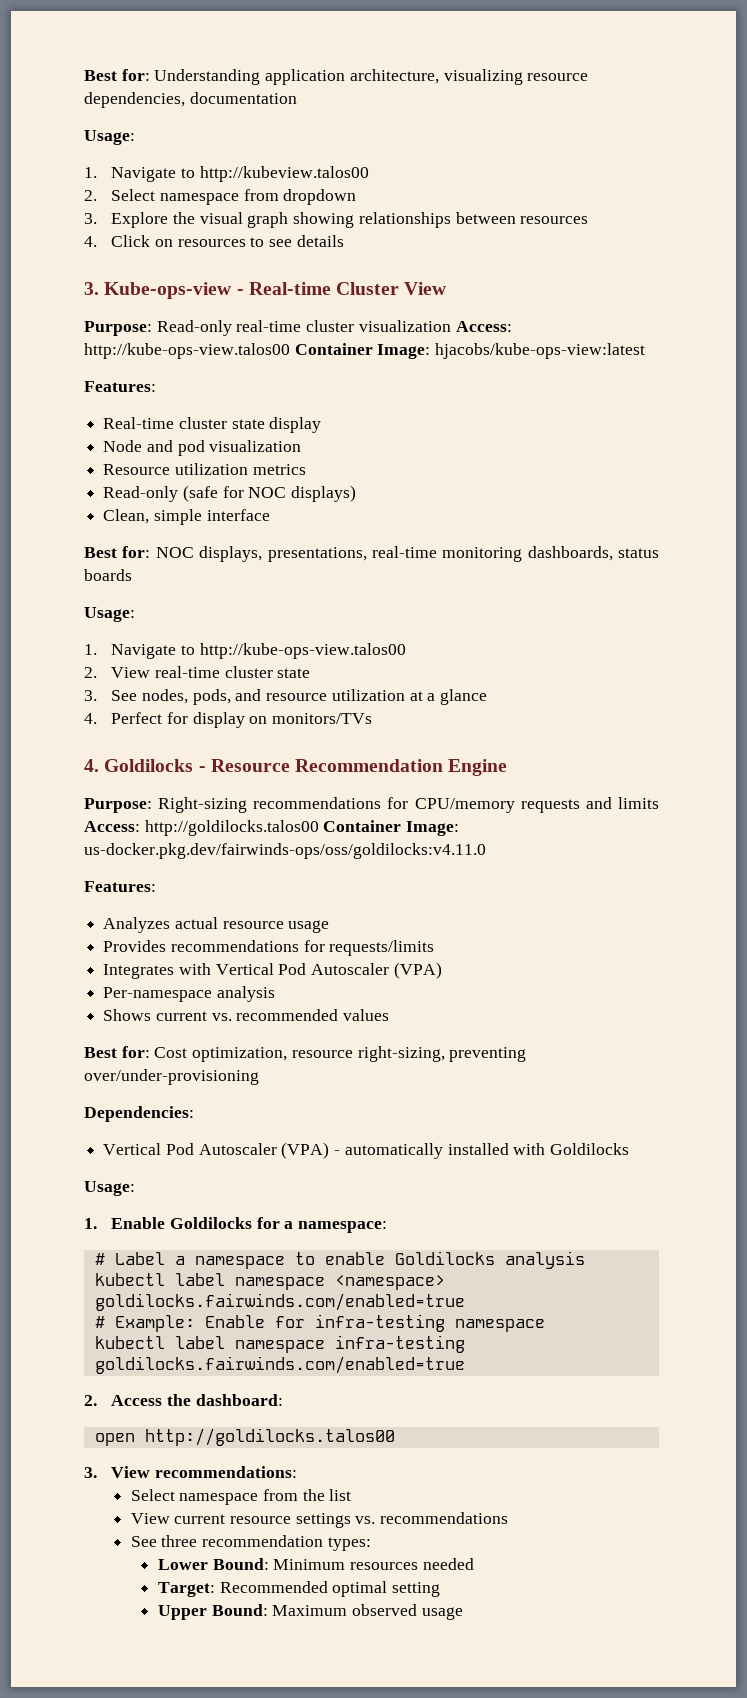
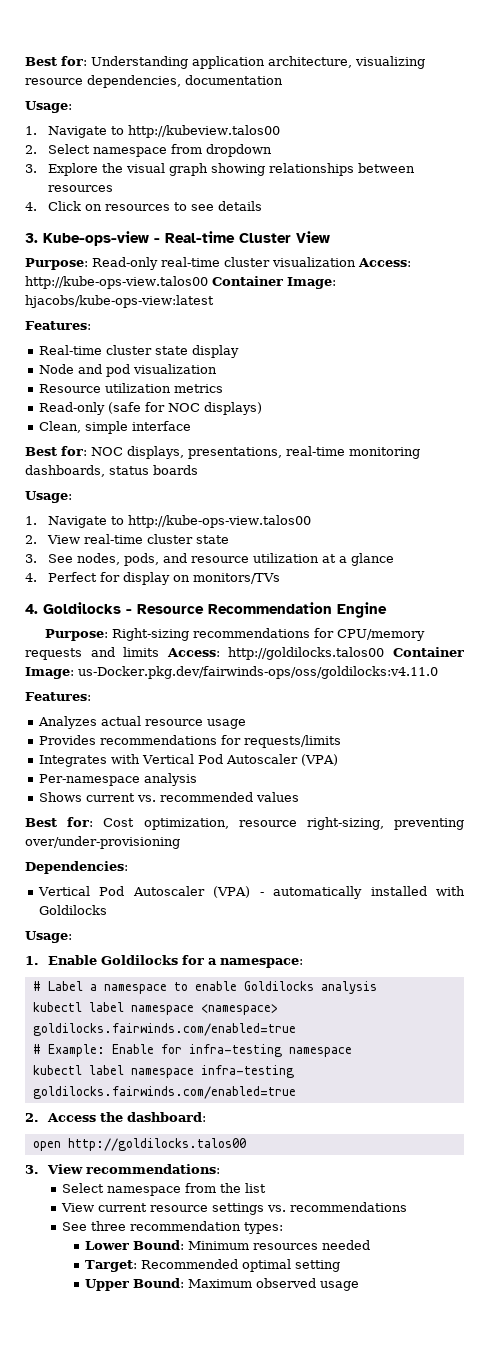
[84,843,486,859] us-docker.pkg.dev/fairwinds-ops/oss/goldilocks:v4.11.0 -> [78,666,438,679] us-Docker.pkg.dev/fairwinds-ops/oss/goldilocks:v4.11.0

